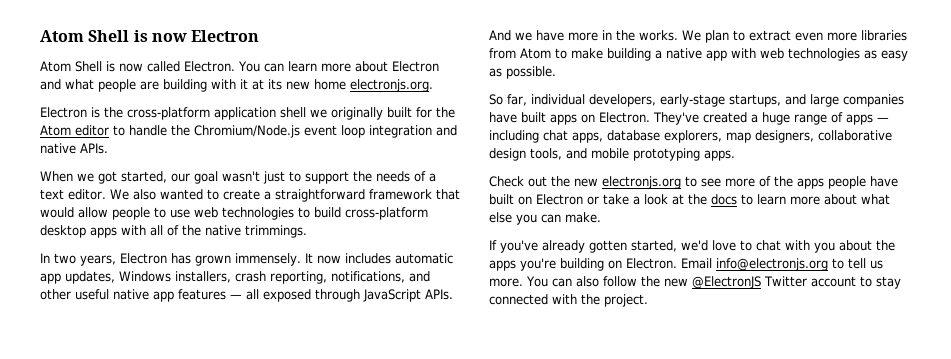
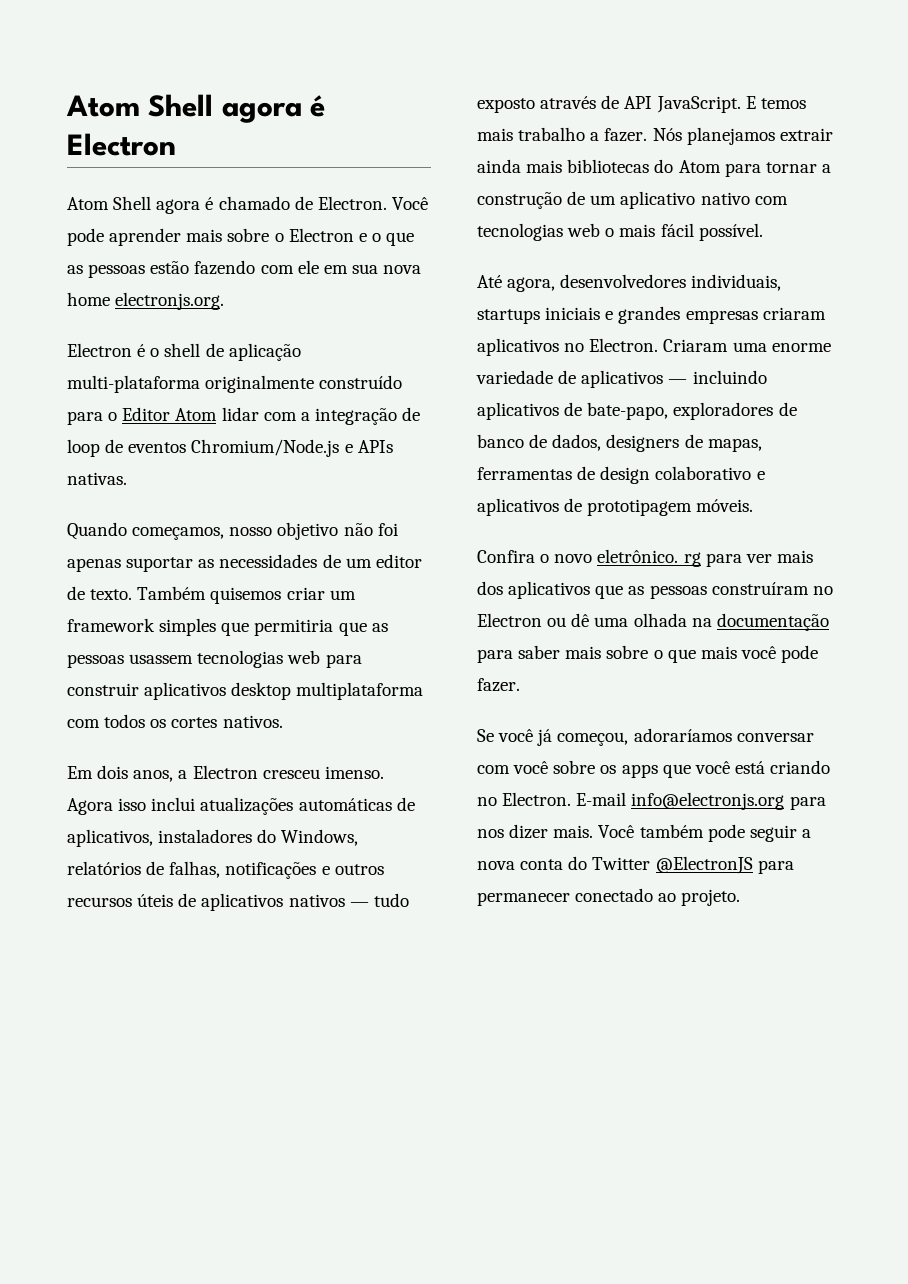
[40,30,187,42] Atom Shell is now -> [66,94,326,123] Atom Shell agora é
[106,61,439,72] [40,79,433,92] [40,107,455,120] [40,125,457,138] [40,143,108,154] [40,171,436,184] [40,189,460,202] [40,207,428,220] [40,225,307,238] [40,253,453,266] [40,271,430,284] [40,289,453,302] [489,30,907,43] [489,48,908,61] [489,66,556,79] [489,94,904,107] [489,112,889,125] [489,130,892,143] [489,148,735,161] [489,176,898,189] [489,194,890,205] [489,212,601,225] [489,240,895,253] [489,258,883,271] [489,276,901,289] [489,294,648,307] is now called Electron. You can learn more about Electron and what people are building with it at its new home electronjs.org. // Electron is the cross-platform application shell we originally built for the Atom editor to handle the Chromium/Node.js event loop integration and native APIs. // When we got started, our goal wasn't just to support the needs of a text editor. We also wanted to create a straightforward framework that would allow people to use web technologies to build cross-platform desktop apps with all of the native trimmings. // In two years, Electron has grown immensely. It now includes automatic app updates, Windows installers, crash reporting, notifications, and other useful native app features — all exposed through JavaScript APIs. And we have more in the works. We plan to extract even more libraries from Atom to make building a native app with web technologies as easy as possible. // So far, individual developers, early-stage startups, and large companies have built apps on Electron. They've created a huge range of apps — including chat apps, database explorers, map designers, collaborative design tools, and mobile prototyping apps. // Check out the new electronjs.org to see more of the apps people have built on Electron or take a look at the docs to learn more about what else you can make. // If you've already gotten started, we'd love to chat with you about the apps you're building on Electron. Email info@electronjs.org to tell us more. You can also follow the new @ElectronJS Twitter account to stay connected with the project. -> [156,196,428,214] [67,228,415,246] [67,260,422,278] [67,292,225,310] [67,343,301,361] [67,375,403,393] [67,407,421,425] [67,439,393,457] [67,472,127,485] [67,522,398,540] [67,554,422,572] [67,586,356,604] [67,618,388,636] [67,650,362,668] [67,682,424,700] [67,714,283,728] [67,765,384,782] [67,797,415,815] [67,829,359,847] [67,861,384,879] [67,893,409,911] [477,95,806,113] [477,127,833,145] [477,159,831,177] [477,191,788,209] [477,223,763,241] [477,274,782,292] [477,306,826,324] [477,338,831,356] [476,370,767,388] [477,402,797,420] [477,434,762,452] [477,466,765,484] [477,498,754,516] [477,549,813,567] [477,581,833,599] [477,613,829,631] [477,645,819,663] [477,678,520,692] [477,728,814,746] [477,760,831,778] [477,792,826,810] [477,824,811,842] [477,856,794,874] [477,888,741,906] agora é chamado de Electron. Você pode aprender mais sobre o Electron e o que as pessoas estão fazendo com ele em sua nova home electronjs.org. // Electron é o shell de aplicação multi-plataforma originalmente construído para o Editor Atom lidar com a integração de loop de eventos Chromium/Node.js e APIs nativas. // Quando começamos, nosso objetivo não foi apenas suportar as necessidades de um editor de texto. Também quisemos criar um framework simples que permitiria que as pessoas usassem tecnologias web para construir aplicativos desktop multiplataforma com todos os cortes nativos. // Em dois anos, a Electron cresceu imenso. Agora isso inclui atualizações automáticas de aplicativos, instaladores do Windows, relatórios de falhas, notificações e outros recursos úteis de aplicativos nativos — tudo exposto através de API JavaScript. E temos mais trabalho a fazer. Nós planejamos extrair ainda mais bibliotecas do Atom para tornar a construção de um aplicativo nativo com tecnologias web o mais fácil possível. // Até agora, desenvolvedores individuais, startups iniciais e grandes empresas criaram aplicativos no Electron. Criaram uma enorme variedade de aplicativos — incluindo aplicativos de bate-papo, exploradores de banco de dados, designers de mapas, ferramentas de design colaborativo e aplicativos de prototipagem móveis. // Confira o novo eletrônico. rg para ver mais dos aplicativos que as pessoas construíram no Electron ou dê uma olhada na documentação para saber mais sobre o que mais você pode fazer. // Se você já começou, adoraríamos conversar com você sobre os apps que você está criando no Electron. E-mail info@electronjs.org para nos dizer mais. Você também pode seguir a nova conta do Twitter @ElectronJS para permanecer conectado ao projeto.

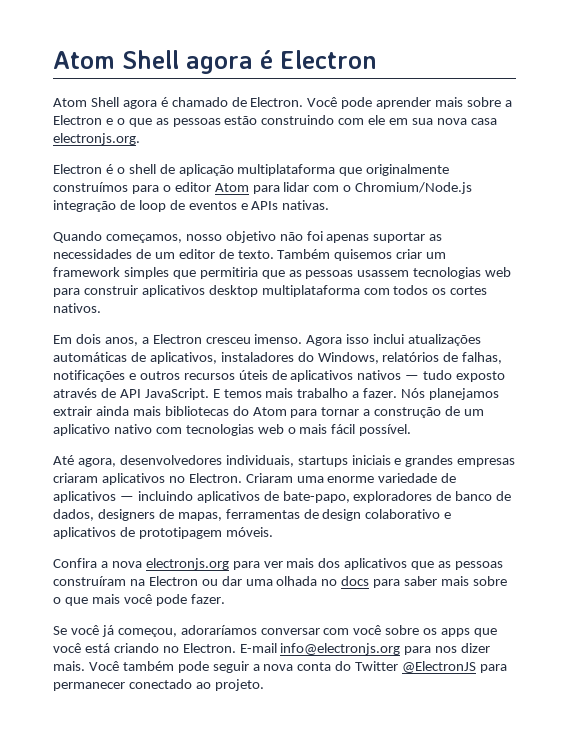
[274,233,284,242] o -> [504,100,512,107] a
[194,260,256,275] fazendo -> [261,115,335,125] construindo
[67,292,110,306] home -> [470,118,497,125] casa
[67,375,403,393] [67,407,310,425] multi-plataforma originalmente construído para o Editor Atom lidar com a -> [237,164,450,176] [53,182,473,194] multiplataforma que originalmente construímos para o editor Atom para lidar com o Chromium/Node.js
[191,439,340,457] Chromium/Node.js -> (237, 205) none
[540,549,701,567] o novo eletrônico. rg -> [100,558,229,570] a nova electronjs.org
[812,586,833,595] no -> [129,579,145,586] na
[571,613,590,627] dê -> [221,576,242,586] dar
[691,613,829,631] na documentação -> [321,576,370,586] no docs

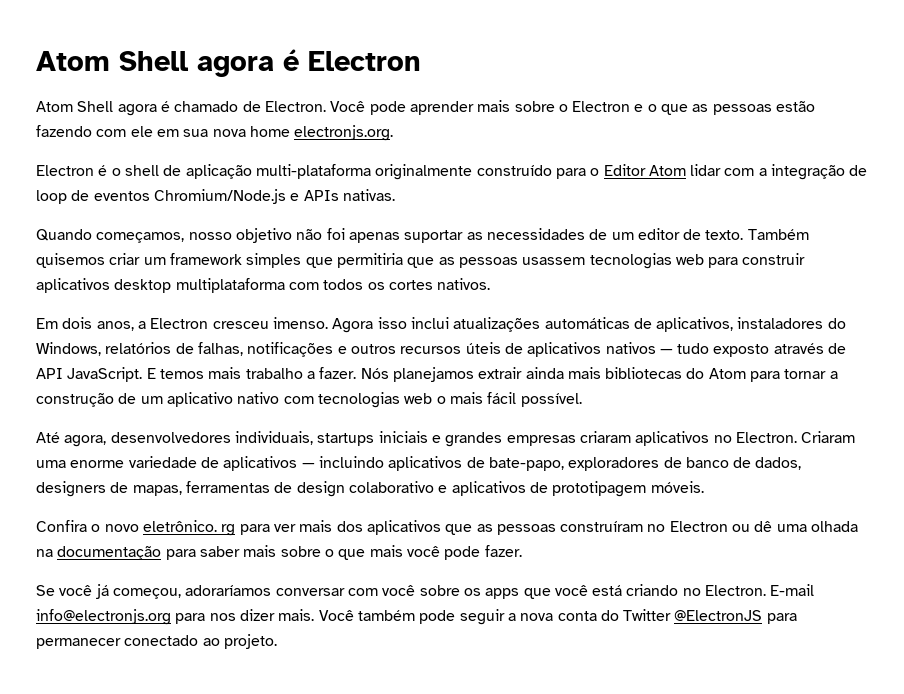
[504,100,512,107] a -> [558,104,568,112] o
[261,115,335,125] construindo -> [36,125,92,137] fazendo
[470,118,497,125] casa -> [249,126,290,137] home
[237,164,450,176] [53,182,473,194] multiplataforma que originalmente construímos para o editor Atom para lidar com o Chromium/Node.js -> [255,164,767,180] multi-plataforma originalmente construído para o Editor Atom lidar com a
(237, 205) none -> [153,189,286,204] Chromium/Node.js
[100,558,229,570] a nova electronjs.org -> [91,520,236,536] o novo eletrônico. rg
[129,579,145,586] na -> [647,524,666,532] no
[221,576,242,586] dar -> [754,521,773,532] dê
[321,576,370,586] no docs -> [36,546,162,560] na documentação

